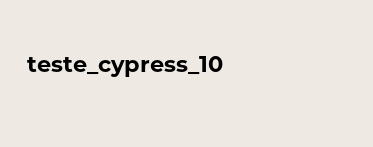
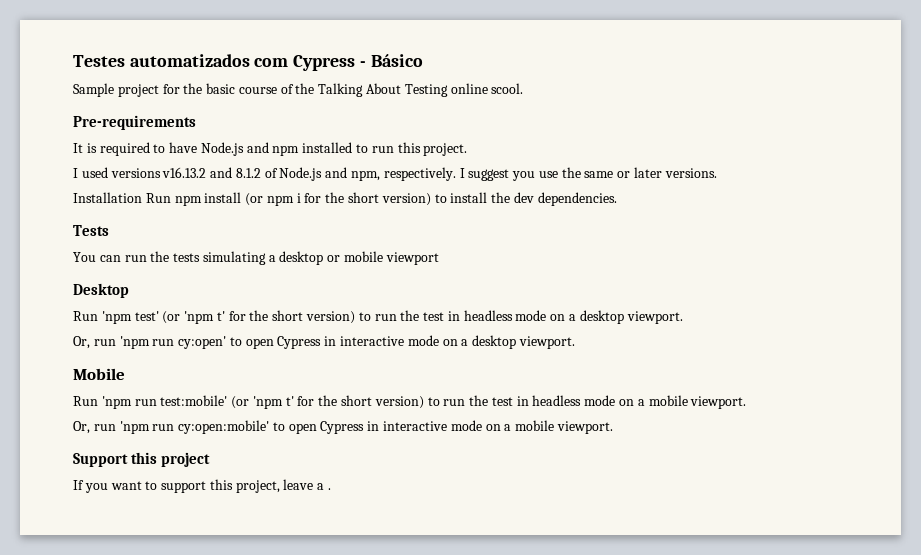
[27,56,223,77] teste_cypress_10 -> [73,54,423,71] [73,83,524,97] [73,115,196,130] [73,142,468,156] [73,167,717,181] [73,192,617,206] [73,225,109,236] [73,251,439,265] [73,283,129,298] [73,310,683,324] [73,335,575,349] [73,368,125,380] [73,395,747,409] [73,420,613,434] [73,452,211,467] [73,479,332,493] Testes automatizados com Cypress - Básico // Sample project for the basic course of the Talking About Testing online scool. // Pre-requirements // It is required to have Node.js and npm installed to run this project. // I used versions v16.13.2 and 8.1.2 of Node.js and npm, respectively. I suggest you use the same or later versions. // Installation Run npm install (or npm i for the short version) to install the dev dependencies. // Tests // You can run the tests simulating a desktop or mobile viewport // Desktop // Run 'npm test' (or 'npm t' for the short version) to run the test in headless mode on a desktop viewport. // Or, run 'npm run cy:open' to open Cypress in interactive mode on a desktop viewport. // Mobile // Run 'npm run test:mobile' (or 'npm t' for the short version) to run the test in headless mode on a mobile viewport. // Or, run 'npm run cy:open:mobile' to open Cypress in interactive mode on a mobile viewport. // Support this project // If you want to support this project, leave a .

